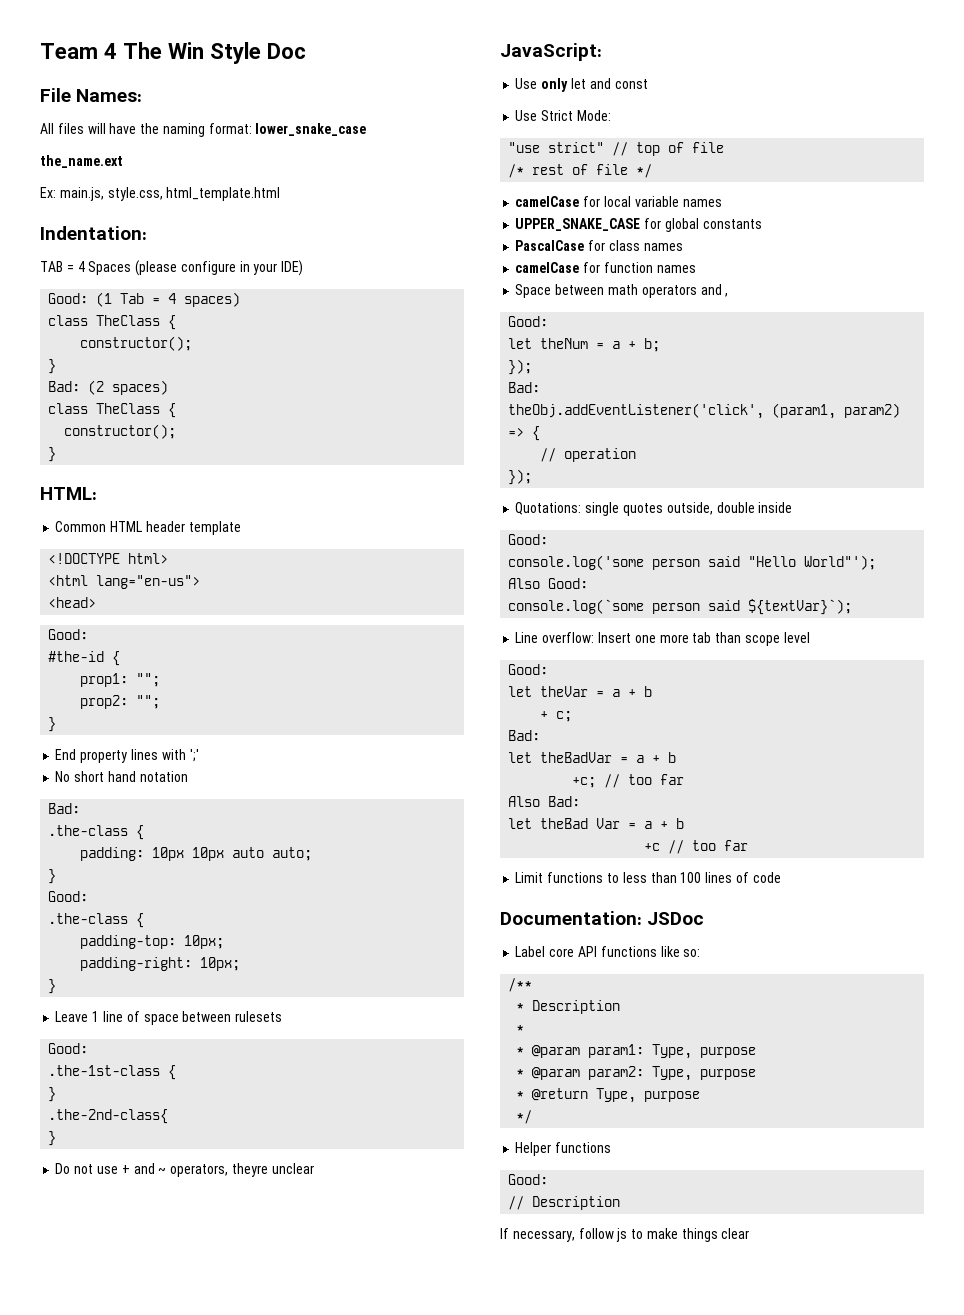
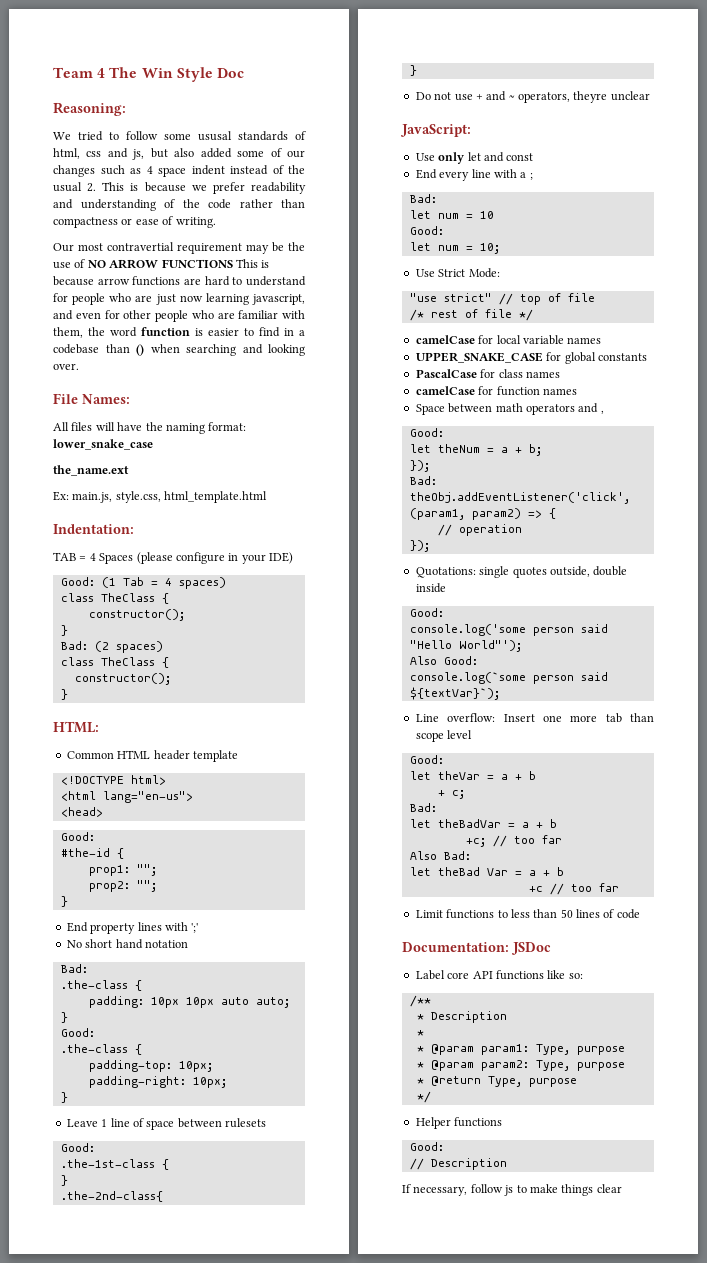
(306, 51) none -> [53,102,126,116] [53,131,306,141] [53,148,306,160] [53,165,305,177] [53,182,306,194] [53,199,305,211] [53,216,216,228] [53,242,305,254] [53,259,270,269] [53,276,306,286] [53,293,305,305] [53,310,305,322] [53,327,305,338] [53,344,305,356] [53,363,79,370] // Reasoning: // We tried to follow some ususal standards of html, css and js, but also added some of our changes such as 4 space indent instead of the usual 2. This is because we prefer readability and understanding of the code rather than compactness or ease of writing. // Our most contravertial requirement may be the use of NO ARROW FUNCTIONS This is because arrow functions are hard to understand for people who are just now learning javascript, and even for other people who are familiar with them, the word function is easier to find in a codebase than () when searching and looking over.
(648, 84) none -> [415,169,533,181] [409,194,437,203] [409,210,494,219] [409,226,444,235] [409,242,500,254] // End every line with a ; // Bad: // let num = 10 // Good: // let num = 10;
[680,872,702,883] 100 -> [560,909,573,918] 50

